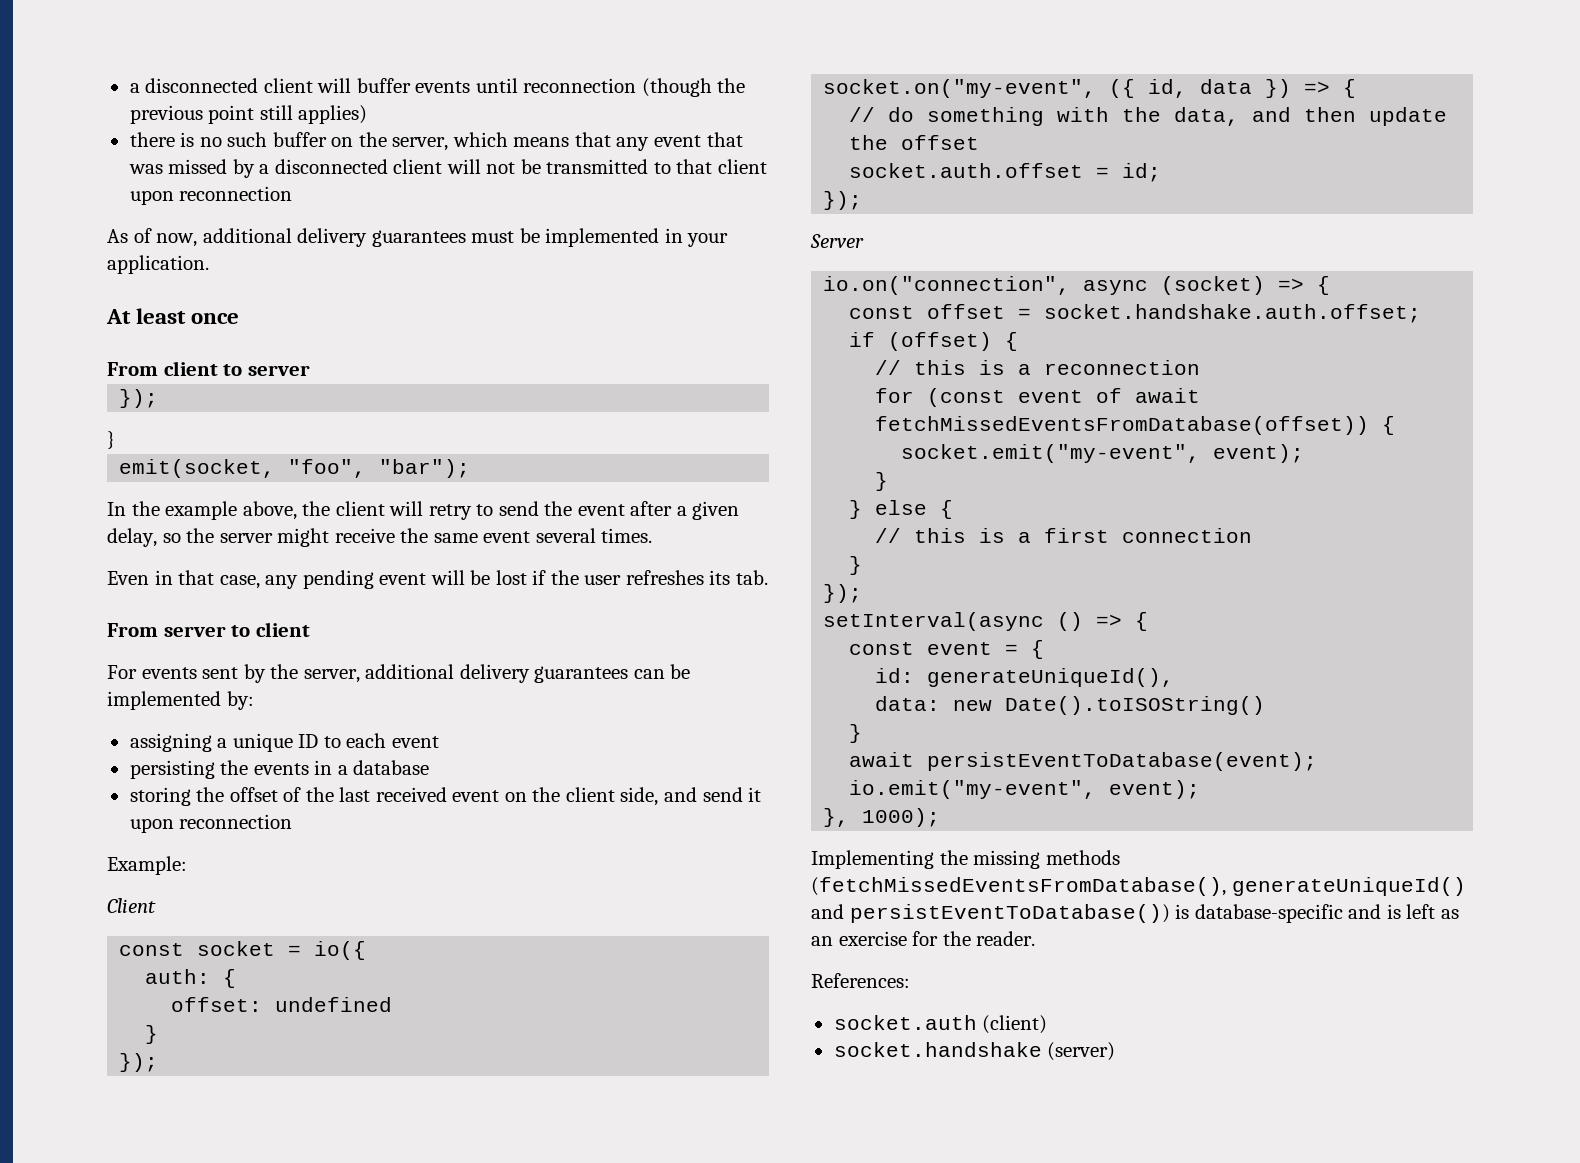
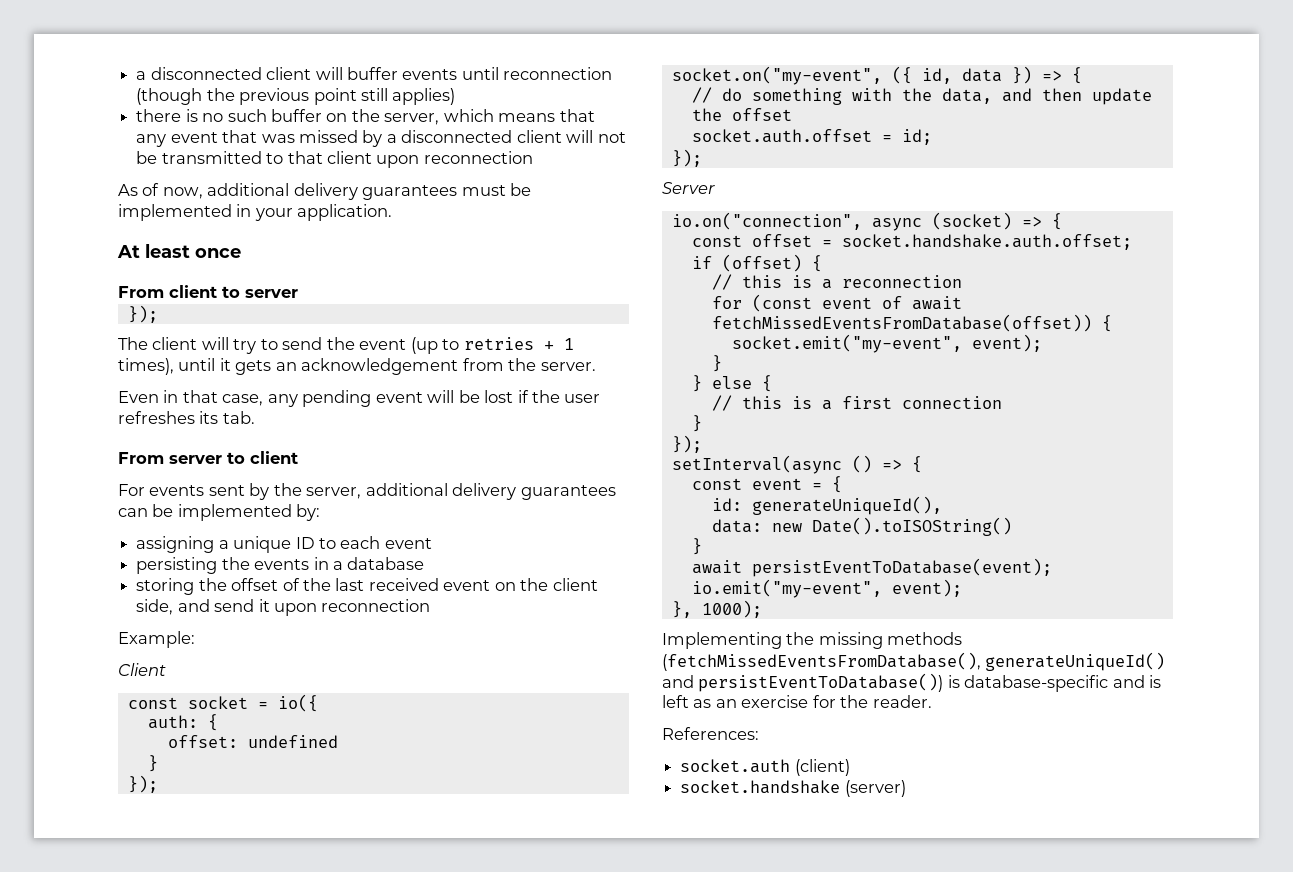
[107,431,115,449] [119,459,471,478] [107,501,472,520] } // emit(socket, "foo", "bar"); // In the example above, the client will retry -> [118,337,257,354] The client will try
[630,501,740,520] [107,528,653,547] after a given delay, so the server might receive the same event several times. -> [410,337,574,354] [118,358,596,375] (up to retries + 1 times), until it gets an acknowledgement from the server.

